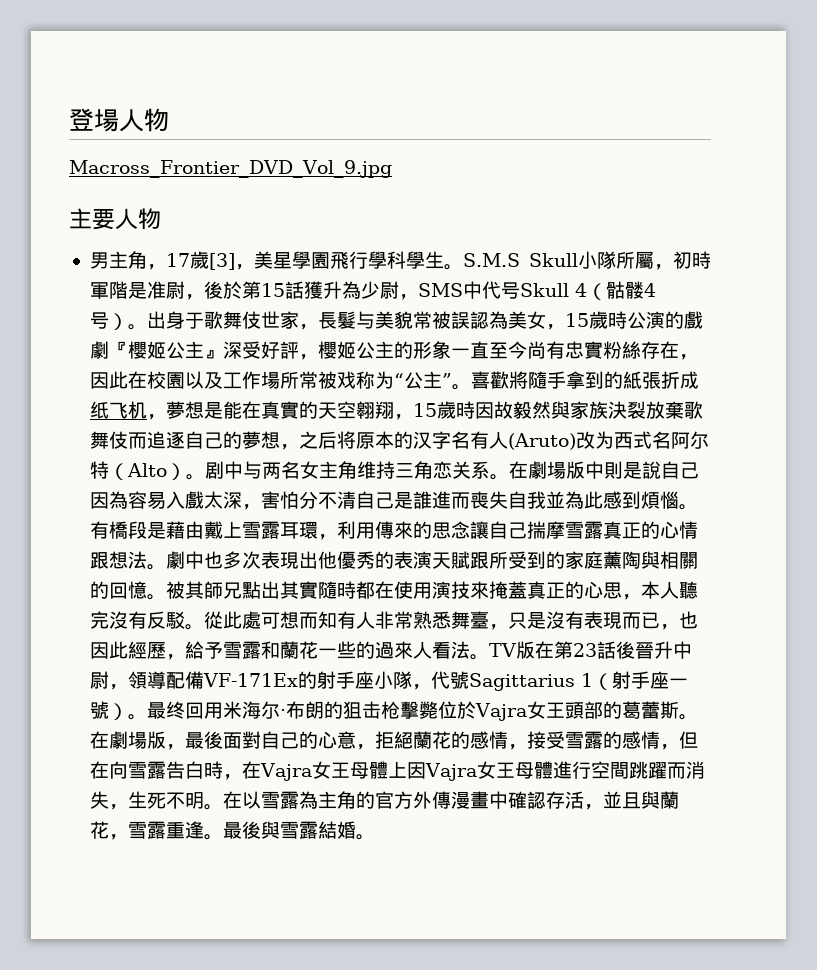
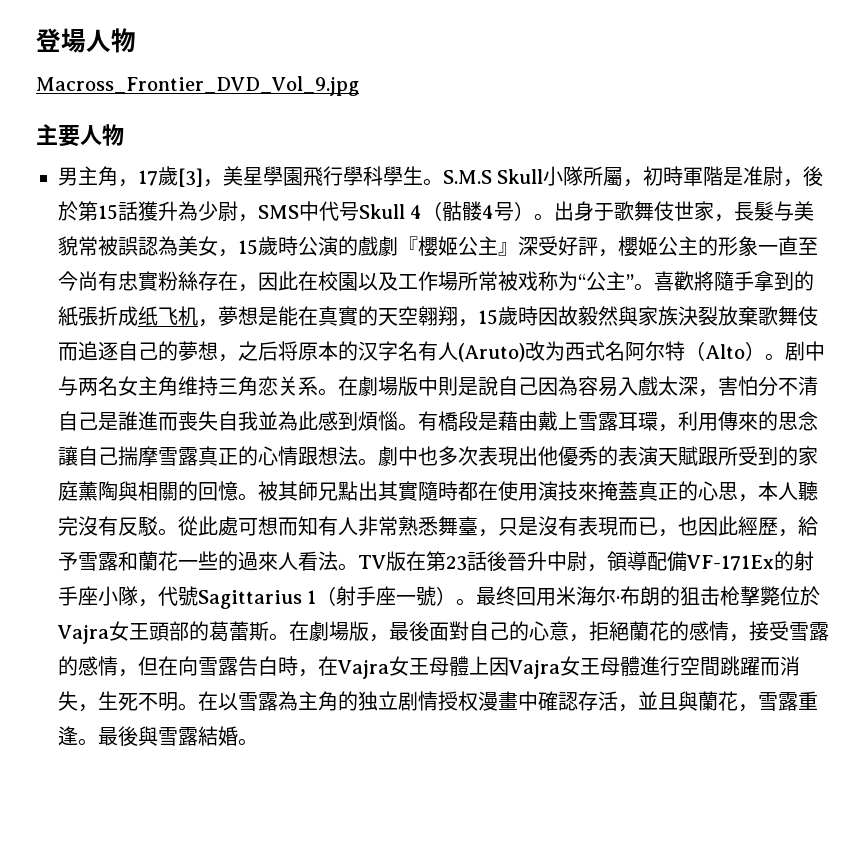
[374,791,451,809] 官方外傳 -> [358,691,478,711] 独立剧情授权

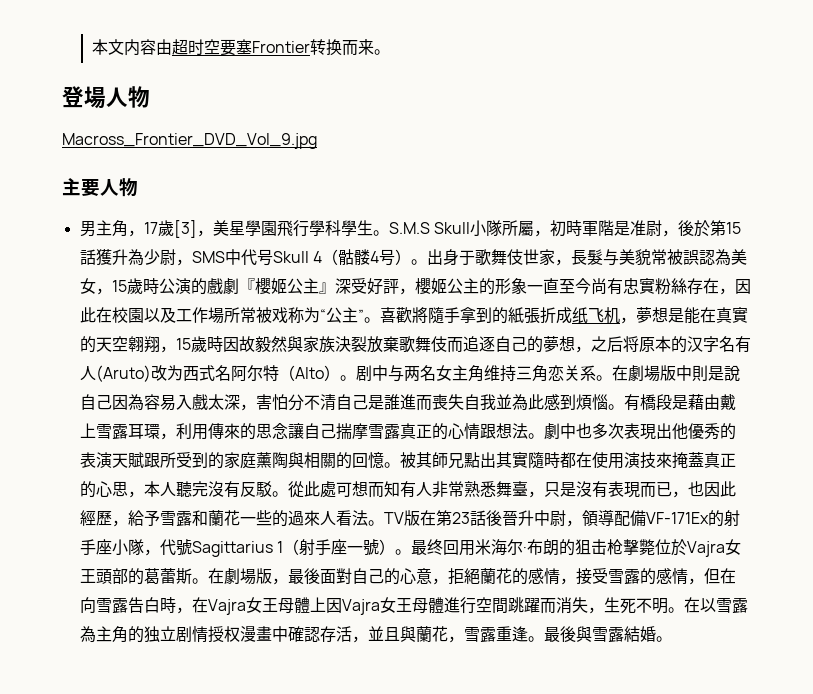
(36, 40) none -> [91,39,390,56] 本文内容由超时空要塞Frontier转换而来。 //

